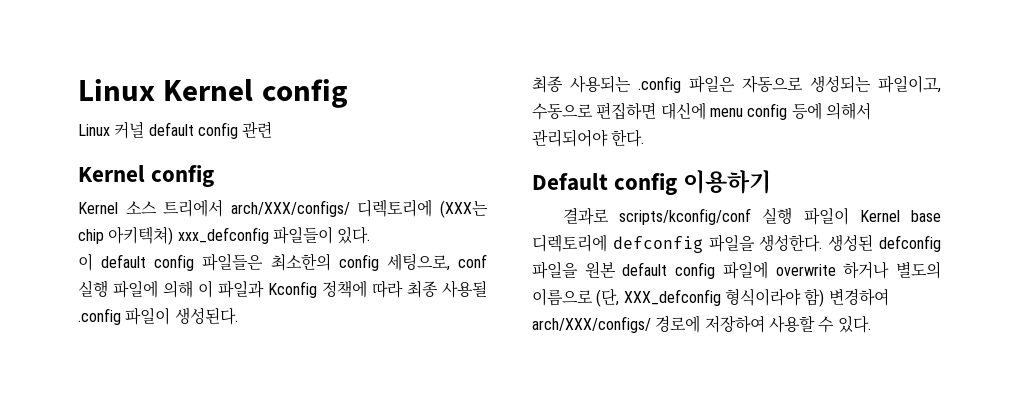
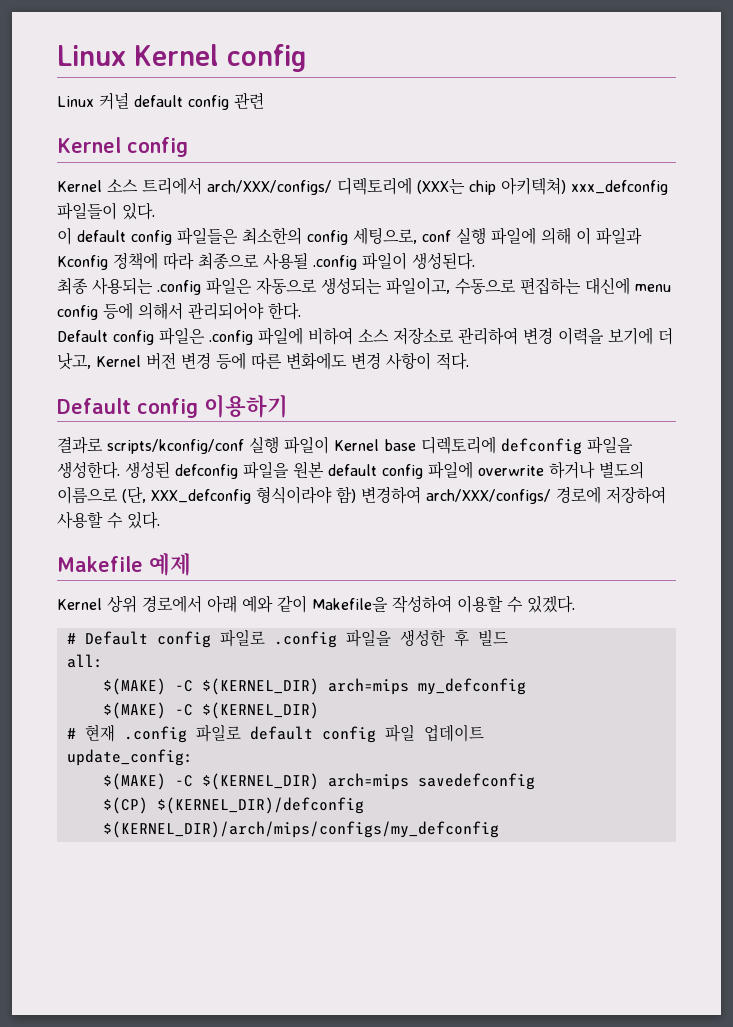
[407,281,438,298] 최종 -> [198,253,259,270] 최종으로
[596,102,657,120] 편집하면 -> [520,277,581,295] 편집하는
(645, 138) none -> [57,327,673,345] [57,352,469,370] // Default config 파일은 .config 파일에 비하여 소스 저장소로 관리하여 변경 이력을 보기에 더 낫고, Kernel 버전 변경 등에 따른 변화에도 변경 사항이 적다.
(871, 324) none -> [57,553,191,576] [57,595,575,613] [66,629,508,648] [66,654,103,668] [102,678,526,695] [102,702,319,719] [66,724,484,743] [66,749,193,766] [102,773,535,790] [102,797,364,814] [102,821,499,838] // Makefile 예제 // Kernel 상위 경로에서 아래 예와 같이 Makefile을 작성하여 이용할 수 있겠다. // # Default config 파일로 .config 파일을 생성한 후 빌드 // all: // $(MAKE) -C $(KERNEL_DIR) arch=mips my_defconfig // $(MAKE) -C $(KERNEL_DIR) // # 현재 .config 파일로 default config 파일 업데이트 // update_config: // $(MAKE) -C $(KERNEL_DIR) arch=mips savedefconfig // $(CP) $(KERNEL_DIR)/defconfig $(KERNEL_DIR)/arch/mips/configs/my_defconfig

